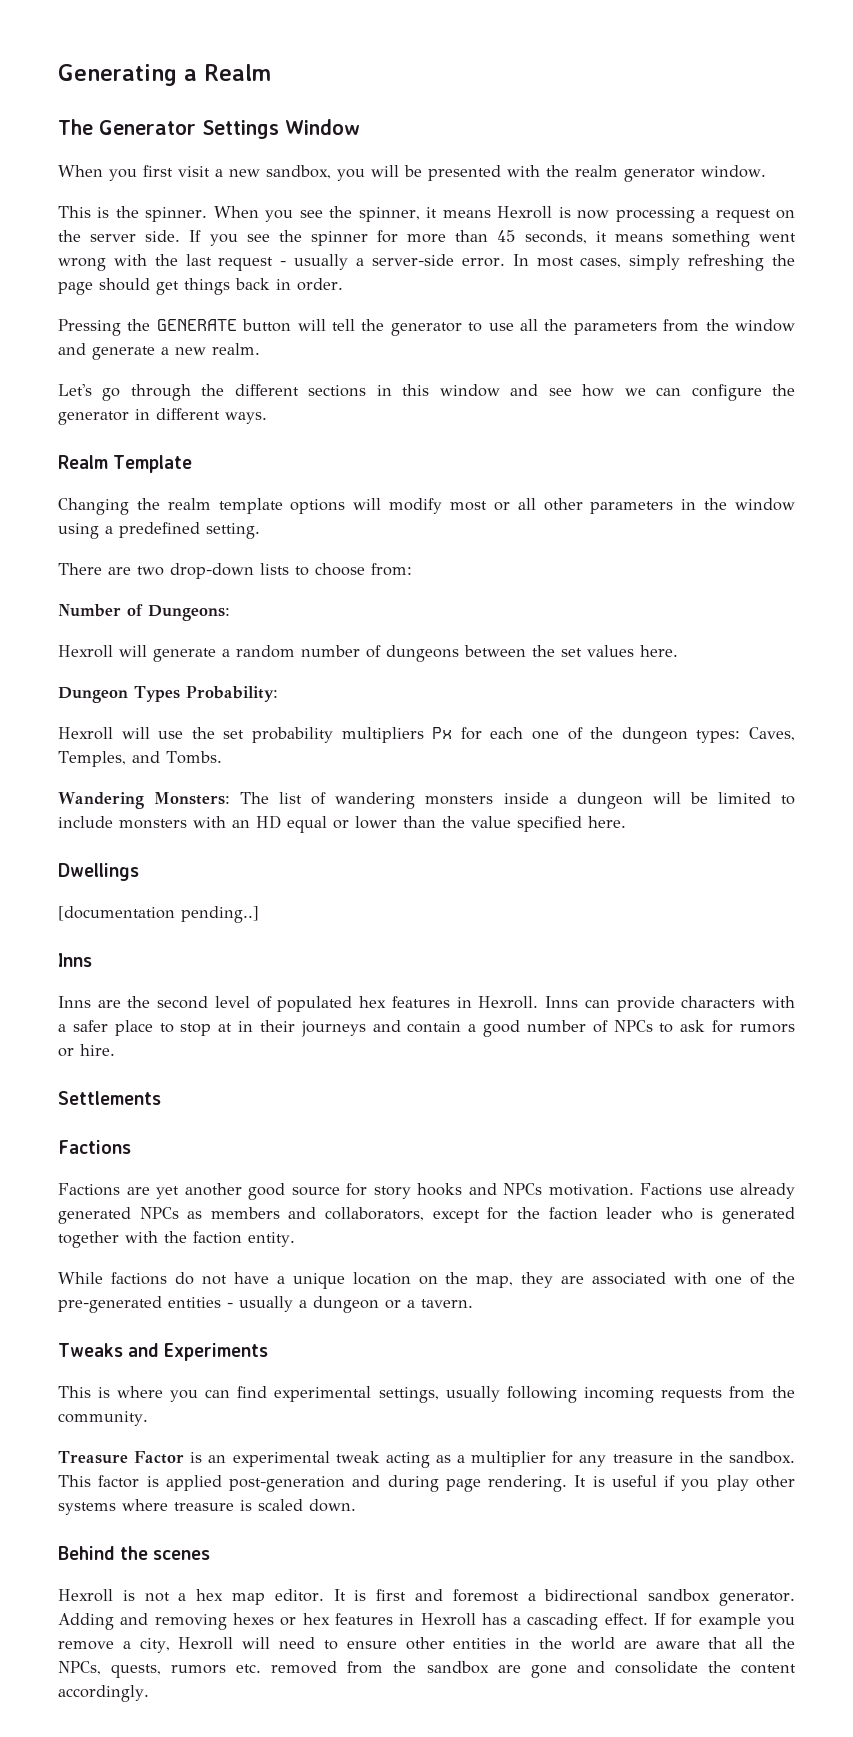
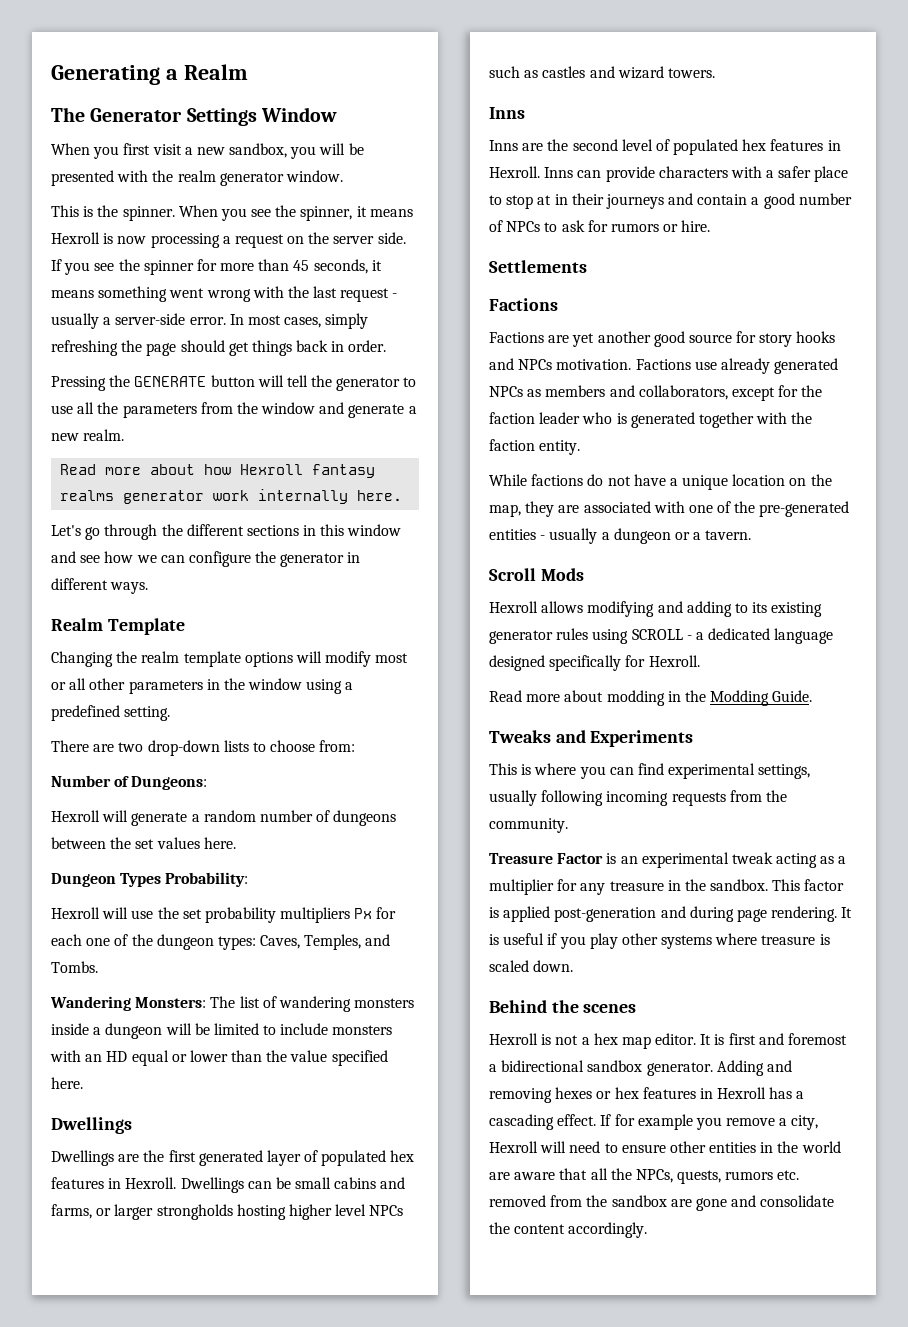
(260, 349) none -> [60,464,376,478] [60,489,403,504] // Read more about how Hexroll fantasy realms generator work internally here.
[58,906,259,923] [documentation pending..] -> [51,1150,415,1166] [51,1177,406,1193] [51,1204,404,1220] [489,66,715,79] Dwellings are the first generated layer of populated hex features in Hexroll. Dwellings can be small cabins and farms, or larger strongholds hosting higher level NPCs such as castles and wizard towers.
(473, 1303) none -> [489,568,584,581] [489,601,823,617] [489,628,834,644] [489,655,700,671] [489,690,813,706] // Scroll Mods // Hexroll allows modifying and adding to its existing generator rules using SCROLL - a dedicated language designed specifically for Hexroll. // Read more about modding in the Modding Guide.

